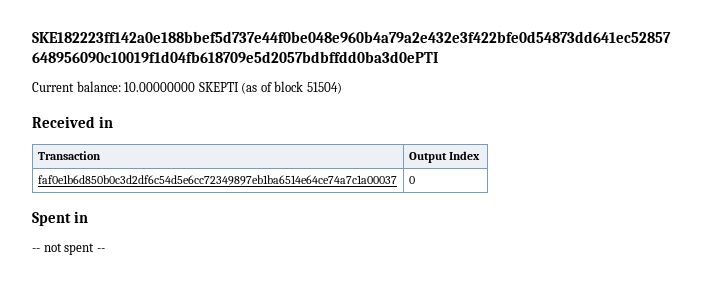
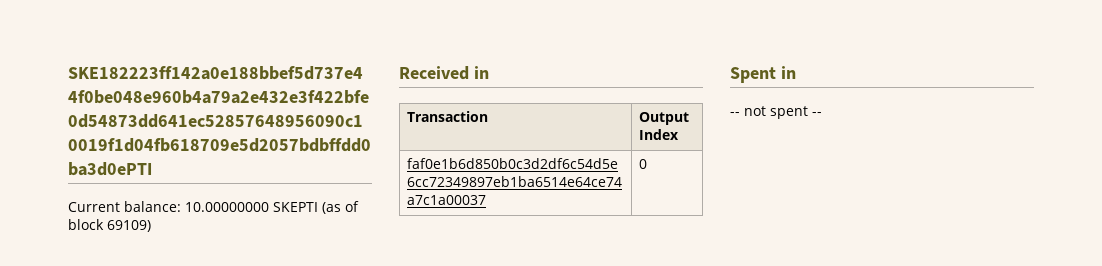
[306,82,342,94] 51504) -> [107,220,151,232] 69109)

